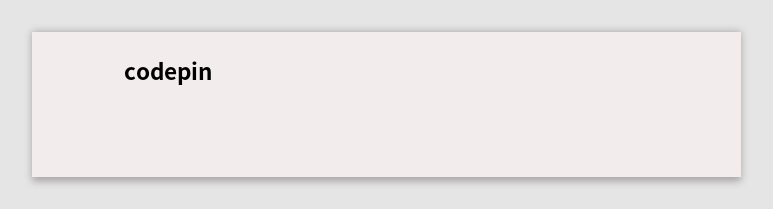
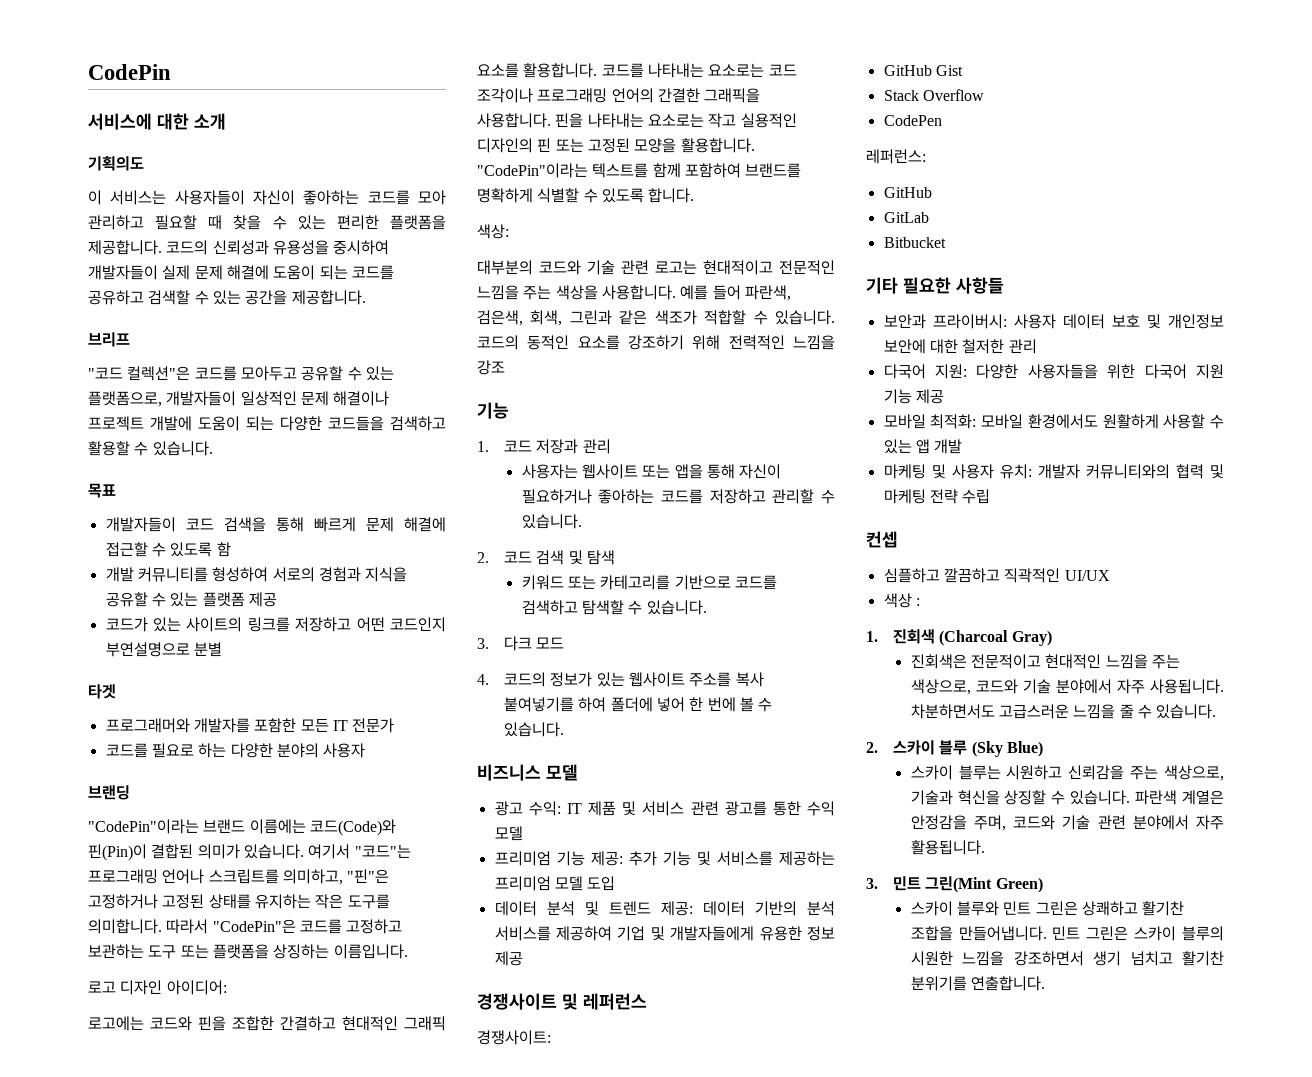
[124,61,212,85] codepin -> [88,64,171,80] [88,113,226,130] [88,156,144,171] [88,190,446,205] [88,215,446,230] [88,240,390,255] [88,265,394,280] [88,290,366,305] [88,332,130,347] [88,366,394,381] [88,391,390,407] [88,416,446,431] [88,441,213,456] [88,483,116,498] [105,517,446,532] [105,542,231,557] [105,567,408,582] [105,592,277,607] [105,617,446,632] [105,642,222,657] [88,684,116,699] [105,718,395,733] [105,743,366,758] [88,785,130,800] [88,819,396,836] [88,844,411,861] [88,869,390,885] [88,894,390,909] [88,919,403,934] [88,944,408,959] [88,980,227,995] [88,1016,446,1031] [477,63,797,78] [477,88,761,103] [477,113,797,128] [477,138,755,153] [477,163,802,178] [477,188,695,203] [477,224,509,239] [477,260,835,275] [477,285,791,301] [477,310,835,326] [477,335,835,350] [477,360,505,375] [477,402,509,419] [477,439,611,454] [521,464,782,479] [521,489,835,504] [521,514,582,529] [477,550,615,565] [521,575,777,590] [521,600,707,615] [477,636,565,651] [477,672,764,687] [504,697,773,712] [504,722,565,737] [477,764,578,781] [494,801,835,816] [494,826,523,841] [494,851,835,866] [494,876,616,891] [494,901,835,916] [494,926,835,941] [494,951,523,966] [477,993,647,1010] [477,1030,551,1045] [883,65,963,76] [883,89,984,101] [883,115,942,126] [866,149,926,164] [883,187,932,198] [883,212,929,223] [883,237,946,248] [866,277,1004,294] [883,314,1224,329] [883,339,1037,354] [883,364,1224,379] [883,389,944,404] [883,414,1224,429] [883,439,963,454] [883,464,1224,479] [883,489,991,504] [866,531,898,548] [883,568,1110,583] [883,593,920,608] [866,629,1052,646] [910,654,1180,669] [910,679,1224,695] [910,704,1217,719] [866,740,1043,757] [910,765,1224,781] [910,790,1224,805] [910,815,1224,831] [910,840,985,855] [866,876,1043,893] [910,901,1185,916] [910,926,1224,941] [910,951,1224,966] [910,976,1045,991] CodePin // 서비스에 대한 소개 // 기획의도 // 이 서비스는 사용자들이 자신이 좋아하는 코드를 모아 관리하고 필요할 때 찾을 수 있는 편리한 플랫폼을 제공합니다. 코드의 신뢰성과 유용성을 중시하여 개발자들이 실제 문제 해결에 도움이 되는 코드를 공유하고 검색할 수 있는 공간을 제공합니다. // 브리프 // "코드 컬렉션"은 코드를 모아두고 공유할 수 있는 플랫폼으로, 개발자들이 일상적인 문제 해결이나 프로젝트 개발에 도움이 되는 다양한 코드들을 검색하고 활용할 수 있습니다. // 목표 // 개발자들이 코드 검색을 통해 빠르게 문제 해결에 접근할 수 있도록 함 // 개발 커뮤니티를 형성하여 서로의 경험과 지식을 공유할 수 있는 플랫폼 제공 // 코드가 있는 사이트의 링크를 저장하고 어떤 코드인지 부연설명으로 분별 // 타겟 // 프로그래머와 개발자를 포함한 모든 IT 전문가 // 코드를 필요로 하는 다양한 분야의 사용자 // 브랜딩 // "CodePin"이라는 브랜드 이름에는 코드(Code)와 핀(Pin)이 결합된 의미가 있습니다. 여기서 "코드"는 프로그래밍 언어나 스크립트를 의미하고, "핀"은 고정하거나 고정된 상태를 유지하는 작은 도구를 의미합니다. 따라서 "CodePin"은 코드를 고정하고 보관하는 도구 또는 플랫폼을 상징하는 이름입니다. // 로고 디자인 아이디어: // 로고에는 코드와 핀을 조합한 간결하고 현대적인 그래픽 요소를 활용합니다. 코드를 나타내는 요소로는 코드 조각이나 프로그래밍 언어의 간결한 그래픽을 사용합니다. 핀을 나타내는 요소로는 작고 실용적인 디자인의 핀 또는 고정된 모양을 활용합니다. "CodePin"이라는 텍스트를 함께 포함하여 브랜드를 명확하게 식별할 수 있도록 합니다. // 색상: // 대부분의 코드와 기술 관련 로고는 현대적이고 전문적인 느낌을 주는 색상을 사용합니다. 예를 들어 파란색, 검은색, 회색, 그린과 같은 색조가 적합할 수 있습니다. 코드의 동적인 요소를 강조하기 위해 전력적인 느낌을 강조 // 기능 // 1. 코드 저장과 관리 // 사용자는 웹사이트 또는 앱을 통해 자신이 필요하거나 좋아하는 코드를 저장하고 관리할 수 있습니다. // 2. 코드 검색 및 탐색 // 키워드 또는 카테고리를 기반으로 코드를 검색하고 탐색할 수 있습니다. // 3. 다크 모드 // 4. 코드의 정보가 있는 웹사이트 주소를 복사 붙여넣기를 하여 폴더에 넣어 한 번에 볼 수 있습니다. // 비즈니스 모델 // 광고 수익: IT 제품 및 서비스 관련 광고를 통한 수익 모델 // 프리미엄 기능 제공: 추가 기능 및 서비스를 제공하는 프리미엄 모델 도입 // 데이터 분석 및 트렌드 제공: 데이터 기반의 분석 서비스를 제공하여 기업 및 개발자들에게 유용한 정보 제공 // 경쟁사이트 및 레퍼런스 // 경쟁사이트: // GitHub Gist // Stack Overflow // CodePen // 레퍼런스: // GitHub // GitLab // Bitbucket // 기타 필요한 사항들 // 보안과 프라이버시: 사용자 데이터 보호 및 개인정보 보안에 대한 철저한 관리 // 다국어 지원: 다양한 사용자들을 위한 다국어 지원 기능 제공 // 모바일 최적화: 모바일 환경에서도 원활하게 사용할 수 있는 앱 개발 // 마케팅 및 사용자 유치: 개발자 커뮤니티와의 협력 및 마케팅 전략 수립 // 컨셉 // 심플하고 깔끔하고 직곽적인 UI/UX // 색상 : // 1. 진회색 (Charcoal Gray) // 진회색은 전문적이고 현대적인 느낌을 주는 색상으로, 코드와 기술 분야에서 자주 사용됩니다. 차분하면서도 고급스러운 느낌을 줄 수 있습니다. // 2. 스카이 블루 (Sky Blue) // 스카이 블루는 시원하고 신뢰감을 주는 색상으로, 기술과 혁신을 상징할 수 있습니다. 파란색 계열은 안정감을 주며, 코드와 기술 관련 분야에서 자주 활용됩니다. // 3. 민트 그린(Mint Green) // 스카이 블루와 민트 그린은 상쾌하고 활기찬 조합을 만들어냅니다. 민트 그린은 스카이 블루의 시원한 느낌을 강조하면서 생기 넘치고 활기찬 분위기를 연출합니다.

